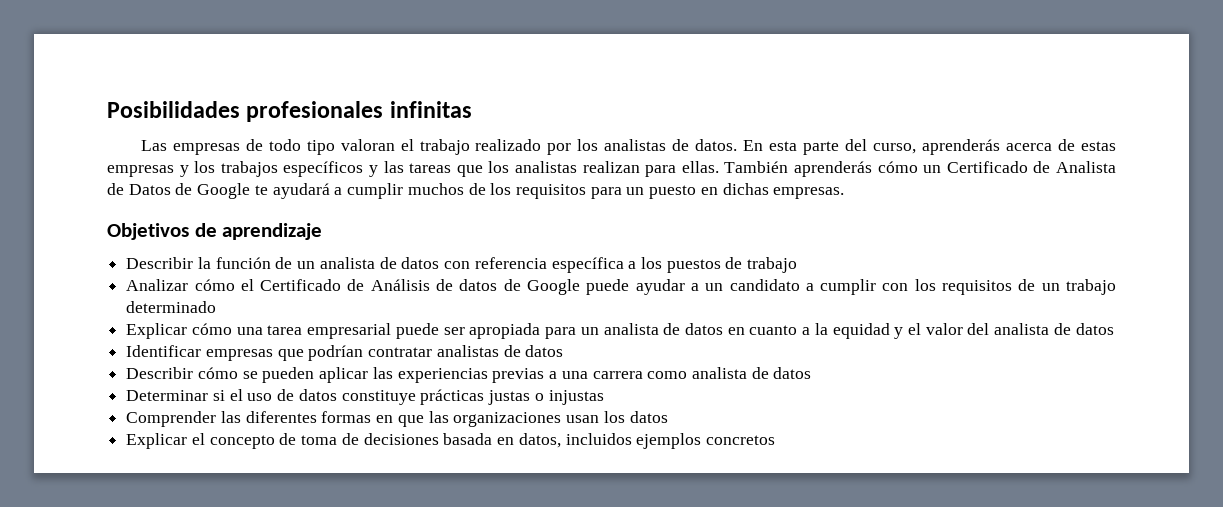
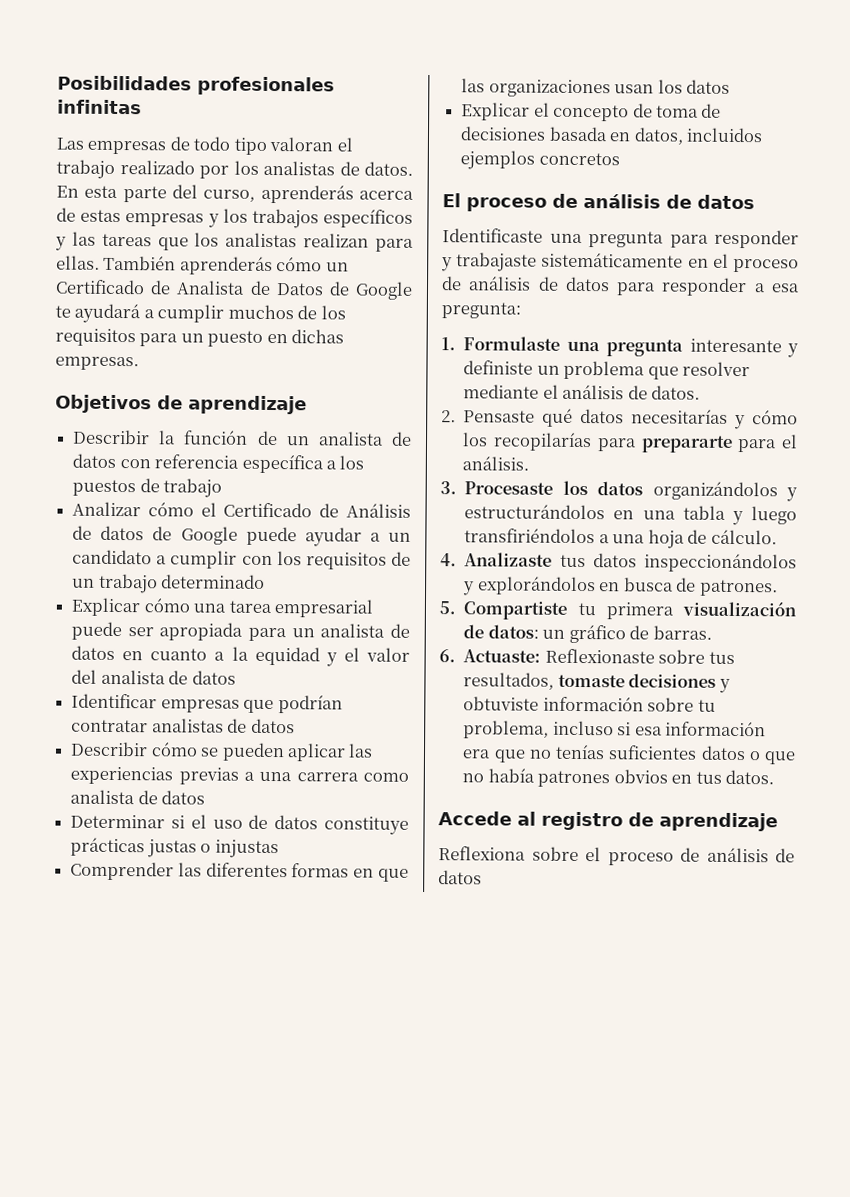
(775, 440) none -> [442,193,755,212] [442,228,799,249] [441,252,799,273] [441,276,800,297] [441,302,521,319] [441,336,799,358] [463,360,751,380] [463,384,701,400] [441,408,798,430] [462,432,798,453] [462,456,530,471] [440,480,798,502] [464,504,797,526] [464,528,777,549] [440,552,797,573] [463,576,778,597] [439,601,796,620] [463,624,712,644] [439,648,735,665] [463,672,731,693] [463,696,716,712] [463,720,767,739] [462,744,796,765] [462,768,774,788] [438,811,778,832] [438,846,795,866] [438,870,482,885] // El proceso de análisis de datos // Identificaste una pregunta para responder y trabajaste sistemáticamente en el proceso de análisis de datos para responder a esa pregunta: // 1. Formulaste una pregunta interesante y definiste un problema que resolver mediante el análisis de datos. // 2. Pensaste qué datos necesitarías y cómo los recopilarías para prepararte para el análisis. // 3. Procesaste los datos organizándolos y estructurándolos en una tabla y luego transfiriéndolos a una hoja de cálculo. // 4. Analizaste tus datos inspeccionándolos y explorándolos en busca de patrones. // 5. Compartiste tu primera visualización de datos: un gráfico de barras. // 6. Actuaste: Reflexionaste sobre tus resultados, tomaste decisiones y obtuviste información sobre tu problema, incluso si esa información era que no tenías suficientes datos o que no había patrones obvios en tus datos. // Accede al registro de aprendizaje // Reflexiona sobre el proceso de análisis de datos

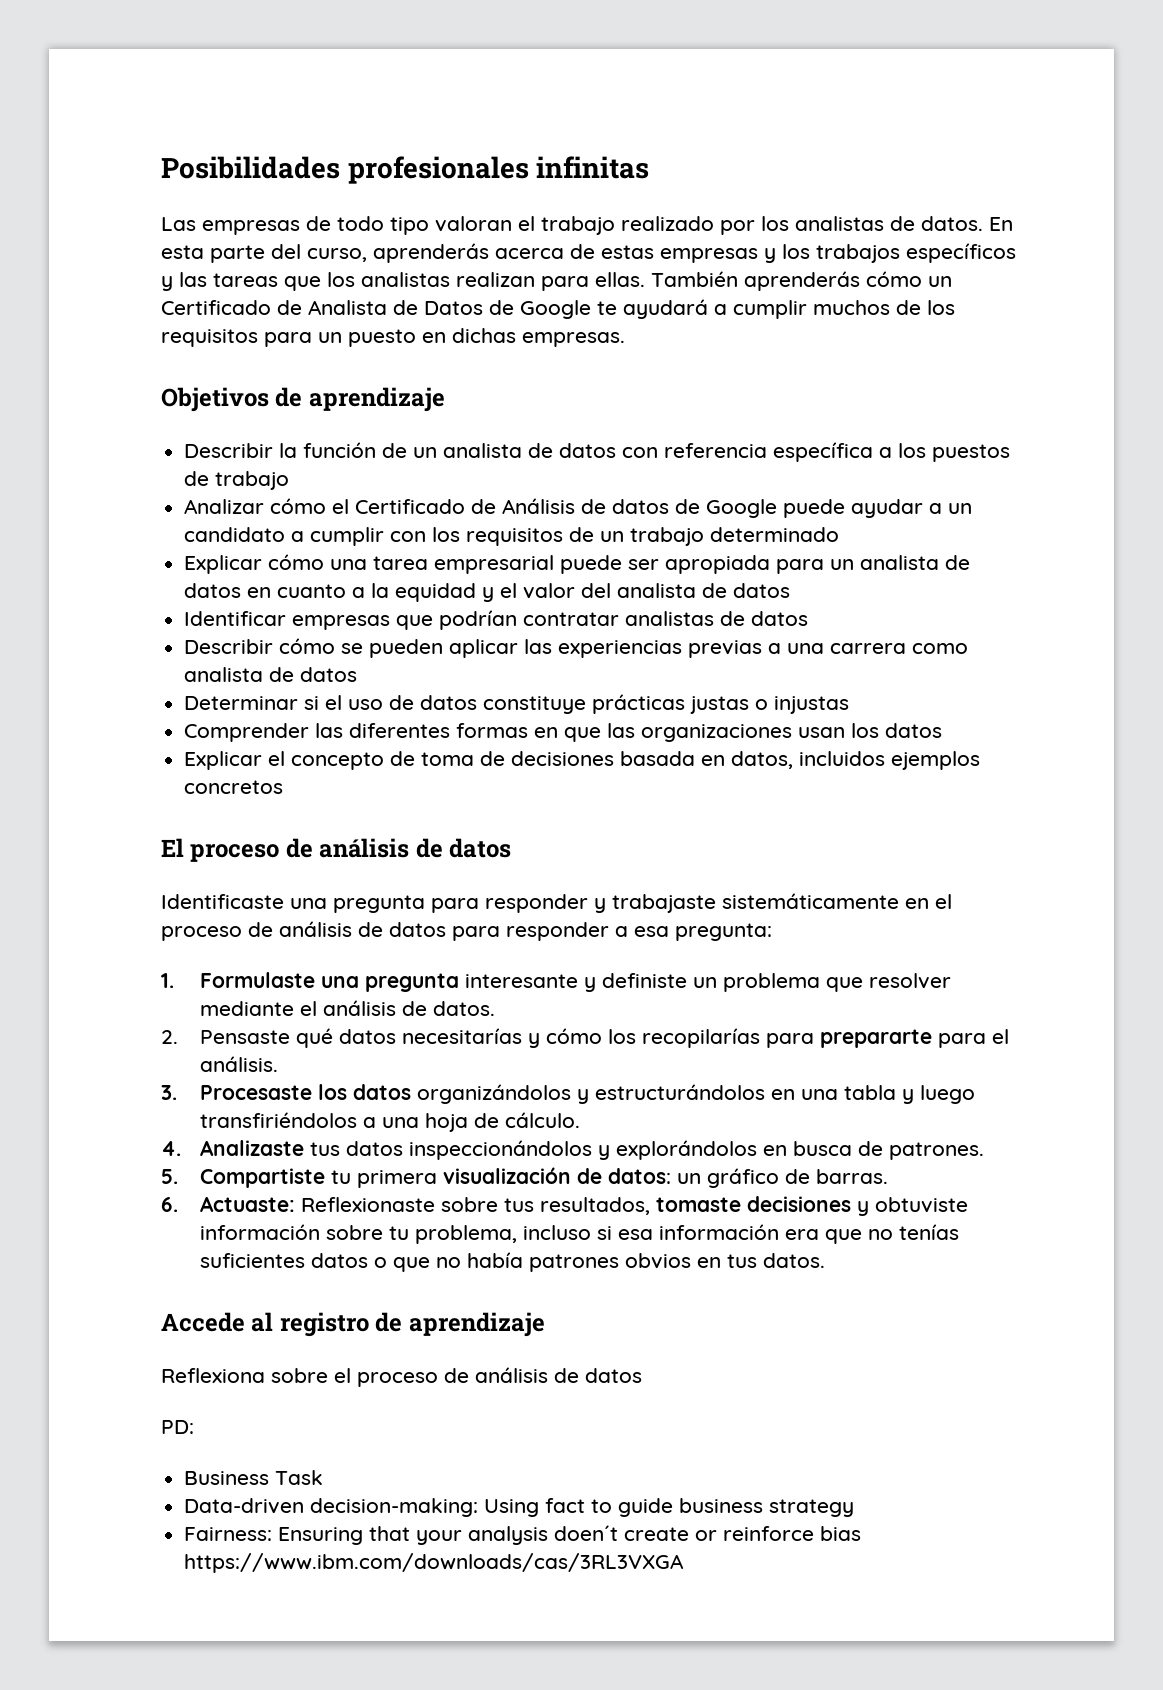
(482, 877) none -> [161,1420,194,1434] [184,1470,324,1485] [184,1498,855,1517] [184,1525,862,1545] [184,1553,685,1573] // PD: // Business Task // Data-driven decision-making: Using fact to guide business strategy // Fairness: Ensuring that your analysis doen´t create or reinforce bias https://www.ibm.com/downloads/cas/3RL3VXGA

